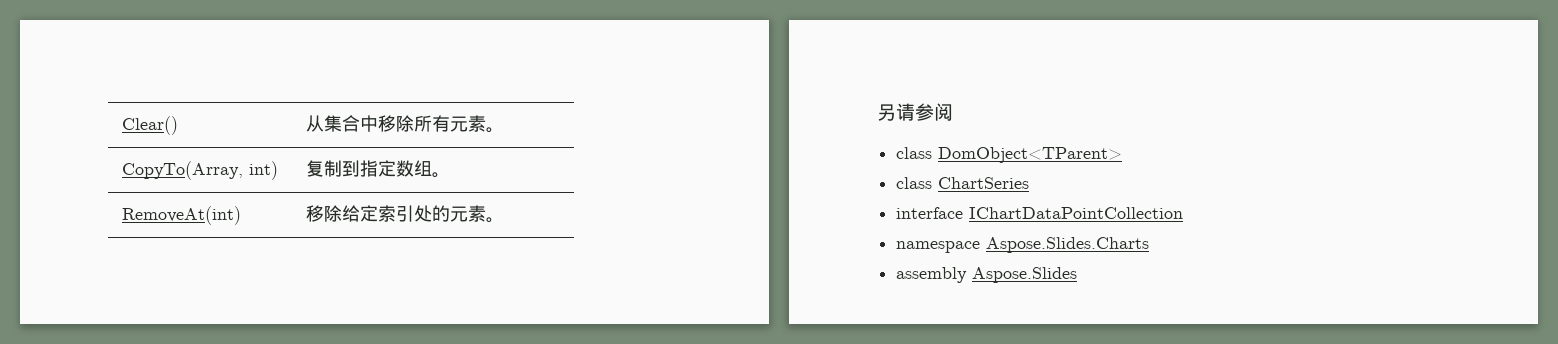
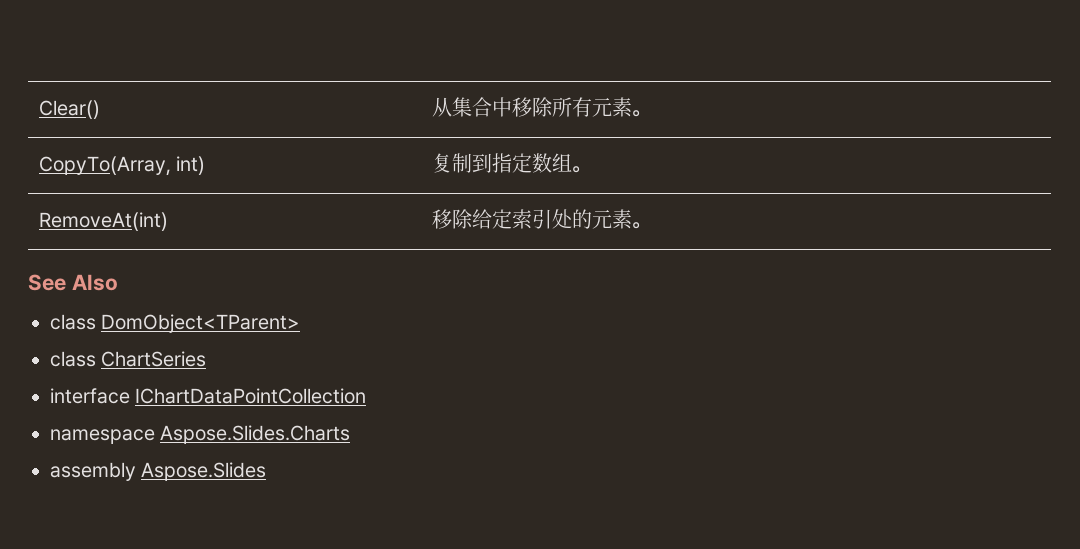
[877,103,953,121] 另请参阅 -> [28,274,118,291] See Also

